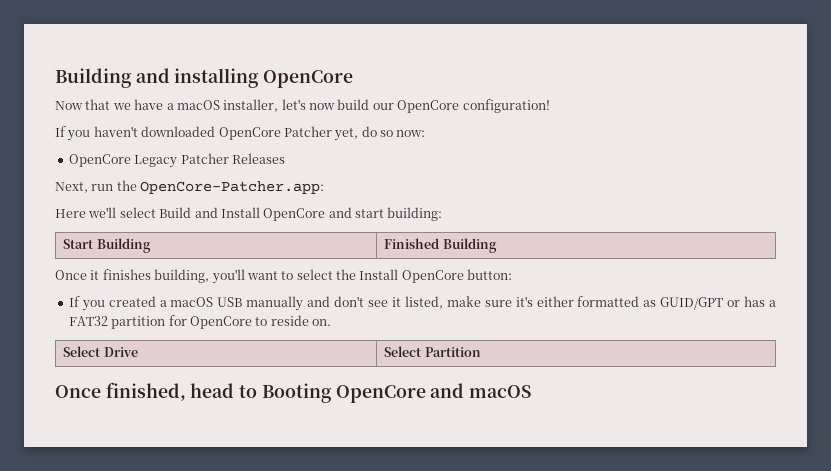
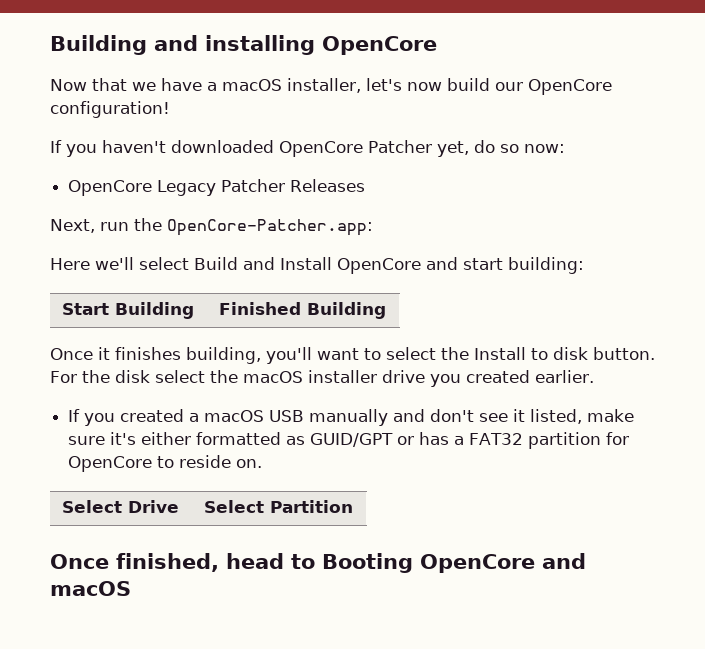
[401,269,513,283] OpenCore button: -> [531,347,655,360] [50,370,594,387] to disk button. For the disk select the macOS installer drive you created earlier.

